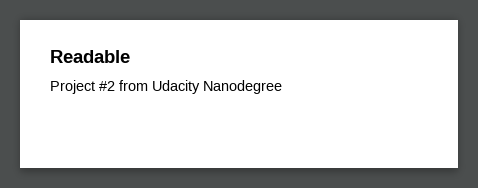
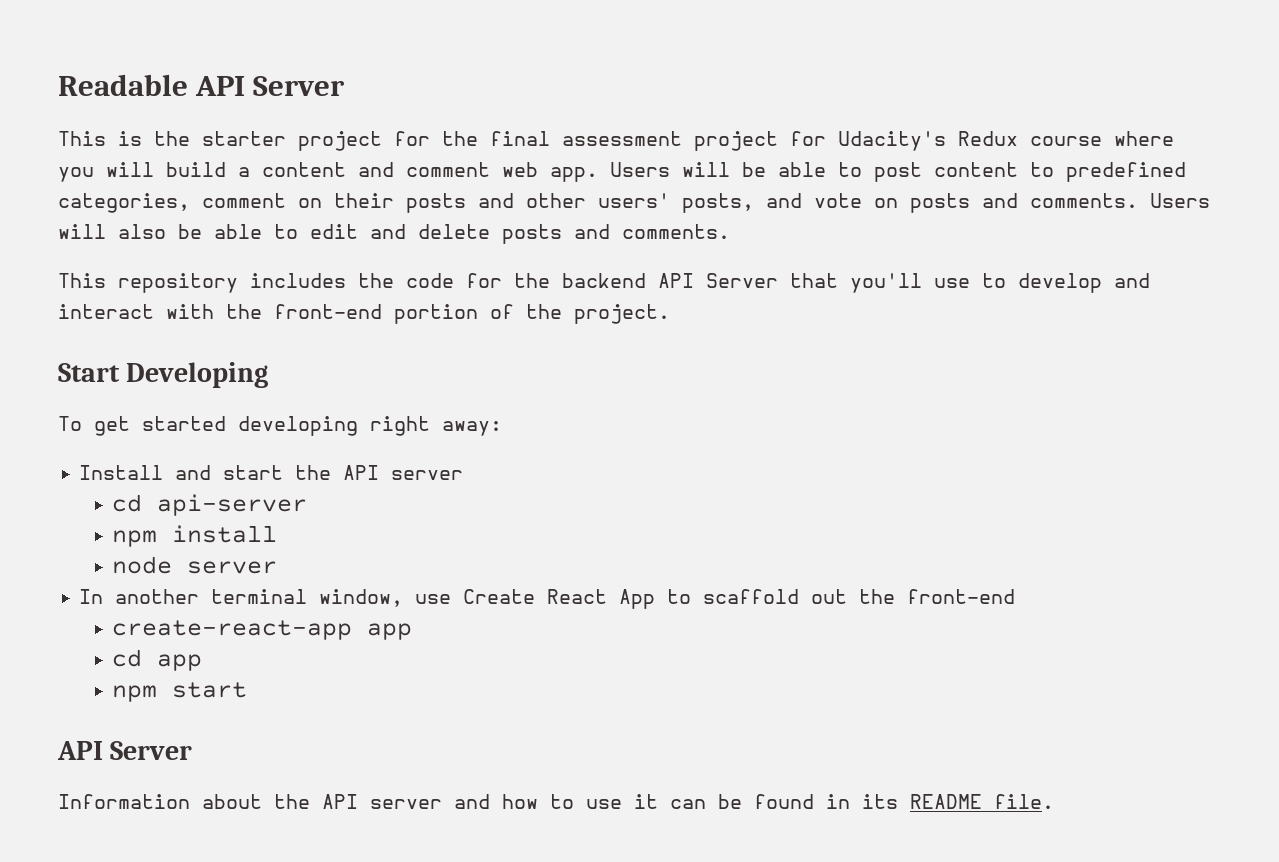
[50,80,282,94] // Project #2 from Udacity Nanodegree -> [195,76,346,96] [58,131,1174,151] [58,162,1186,182] [58,193,1210,213] [58,224,730,244] [58,273,1150,293] [58,304,670,324] [58,362,269,388] [58,416,502,436] [79,465,464,480] [112,494,308,516] [112,525,278,547] [112,556,278,574] [79,589,1016,609] [112,620,413,640] [112,649,203,671] [112,682,248,702] [57,741,193,760] [58,794,1054,809] API Server // This is the starter project for the final assessment project for Udacity's Redux course where you will build a content and comment web app. Users will be able to post content to predefined categories, comment on their posts and other users' posts, and vote on posts and comments. Users will also be able to edit and delete posts and comments. // This repository includes the code for the backend API Server that you'll use to develop and interact with the front-end portion of the project. // Start Developing // To get started developing right away: // Install and start the API server // cd api-server // npm install // node server // In another terminal window, use Create React App to scaffold out the front-end // create-react-app app // cd app // npm start // API Server // Information about the API server and how to use it can be found in its README file.

